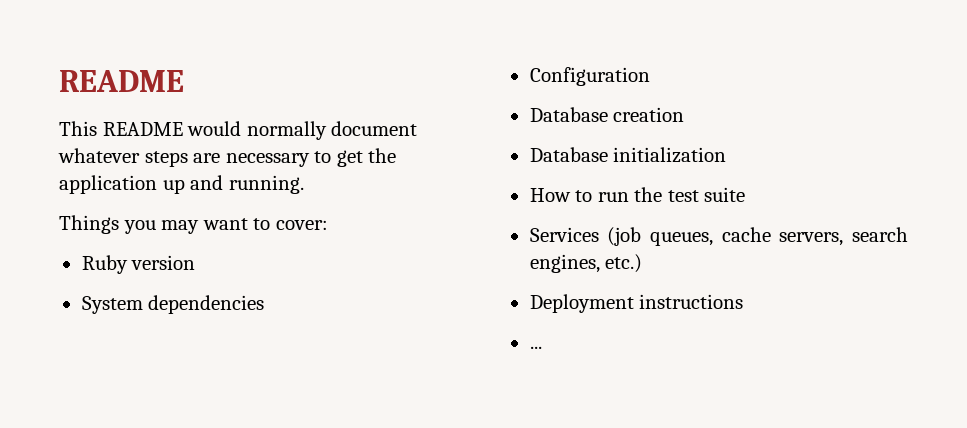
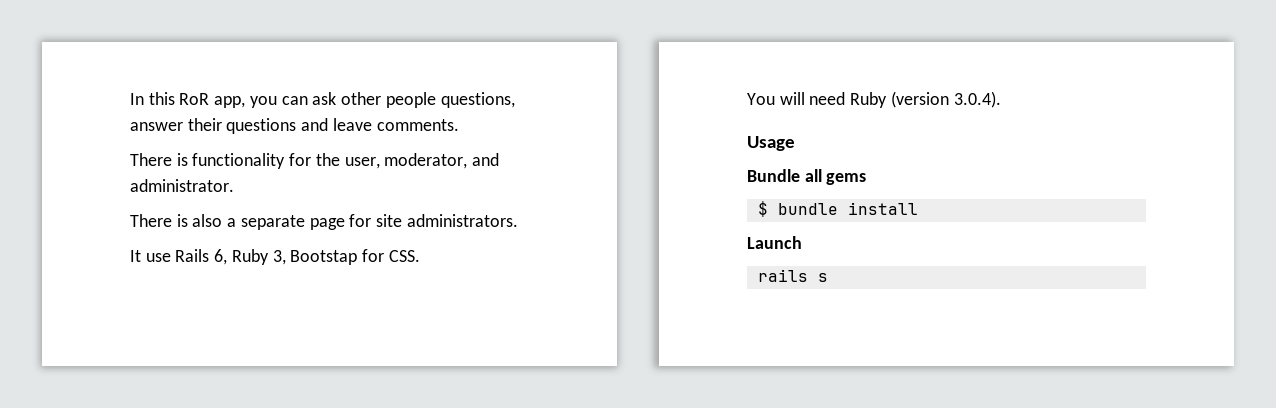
[59,70,184,92] [59,121,418,140] [58,148,397,167] [59,175,304,194] [59,215,328,234] [81,255,196,274] [81,295,265,314] [529,67,650,86] [529,107,685,122] [529,147,727,163] [529,187,746,202] [529,227,908,246] [529,254,643,273] [529,294,744,313] [529,346,542,349] README // This README would normally document whatever steps are necessary to get the application up and running. // Things you may want to cover: // Ruby version // System dependencies // Configuration // Database creation // Database initialization // How to run the test suite // Services (job queues, cache servers, search engines, etc.) // Deployment instructions // ... -> [130,92,515,108] [130,118,459,134] [130,153,500,169] [130,179,234,192] [130,214,518,230] [130,249,420,265] [747,91,1001,108] [747,136,795,151] [747,169,867,185] [757,201,918,217] [747,236,802,249] [757,269,828,282] In this RoR app, you can ask other people questions, answer their questions and leave comments. // There is functionality for the user, moderator, and administrator. // There is also a separate page for site administrators. // It use Rails 6, Ruby 3, Bootstap for CSS. // You will need Ruby (version 3.0.4). // Usage // Bundle all gems // $ bundle install // Launch // rails s

